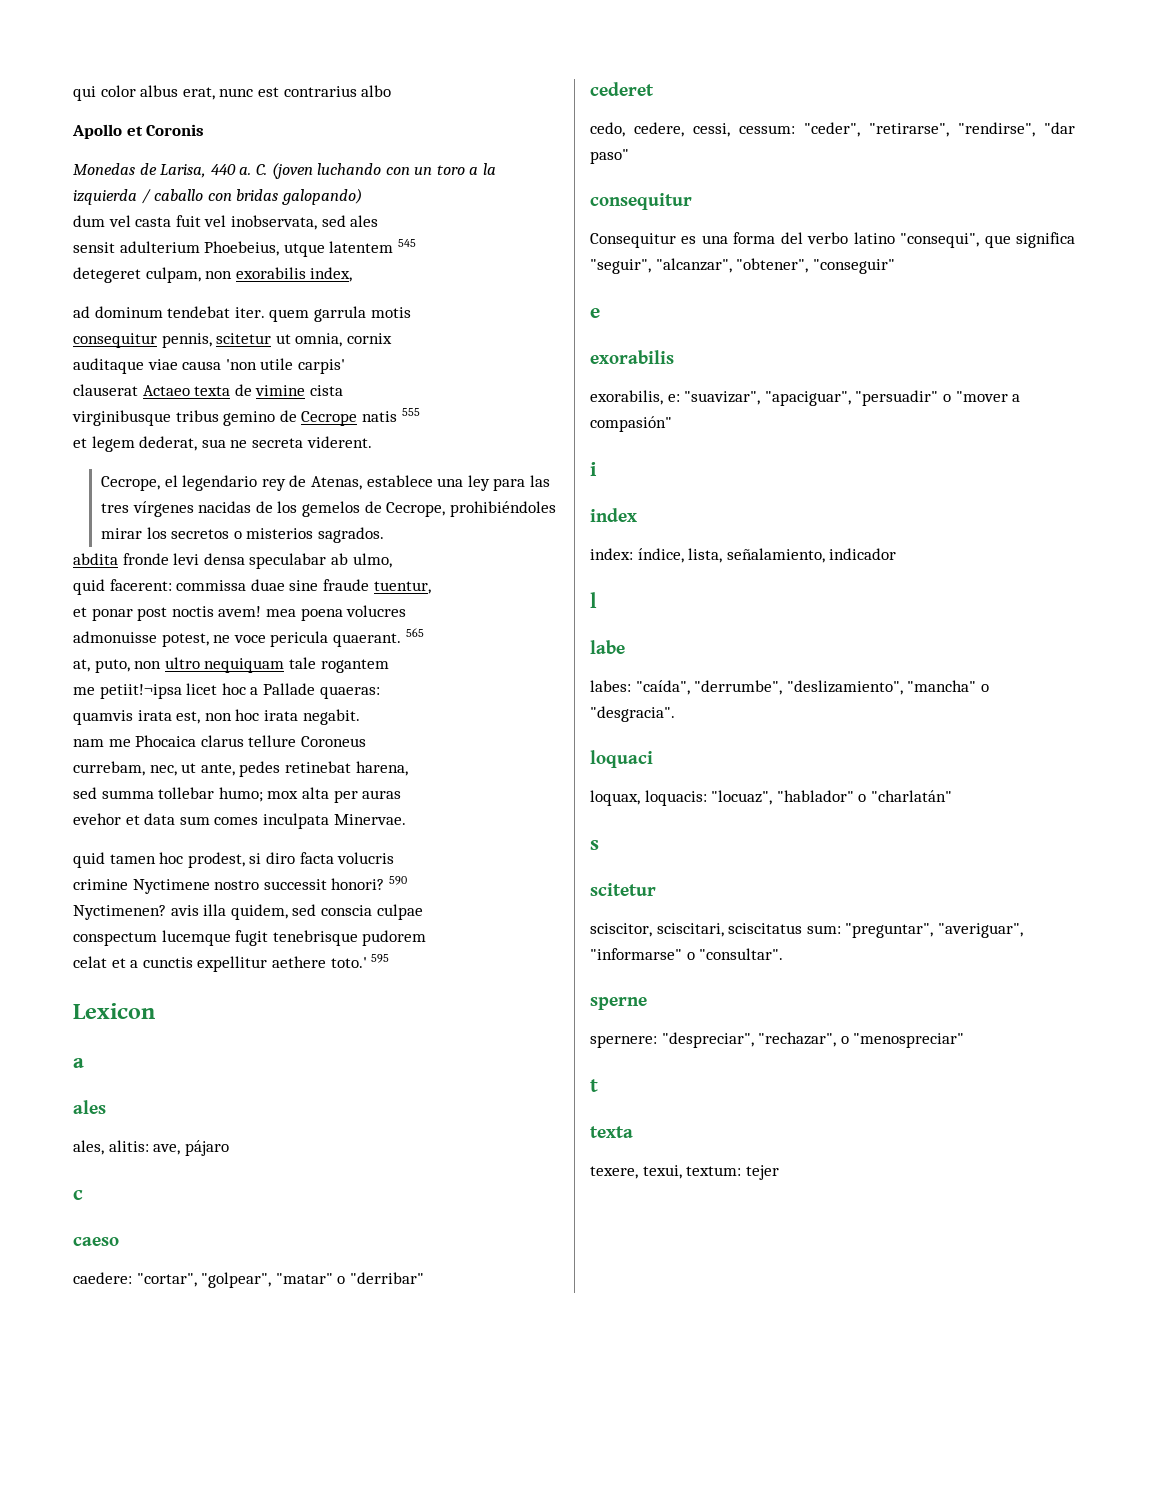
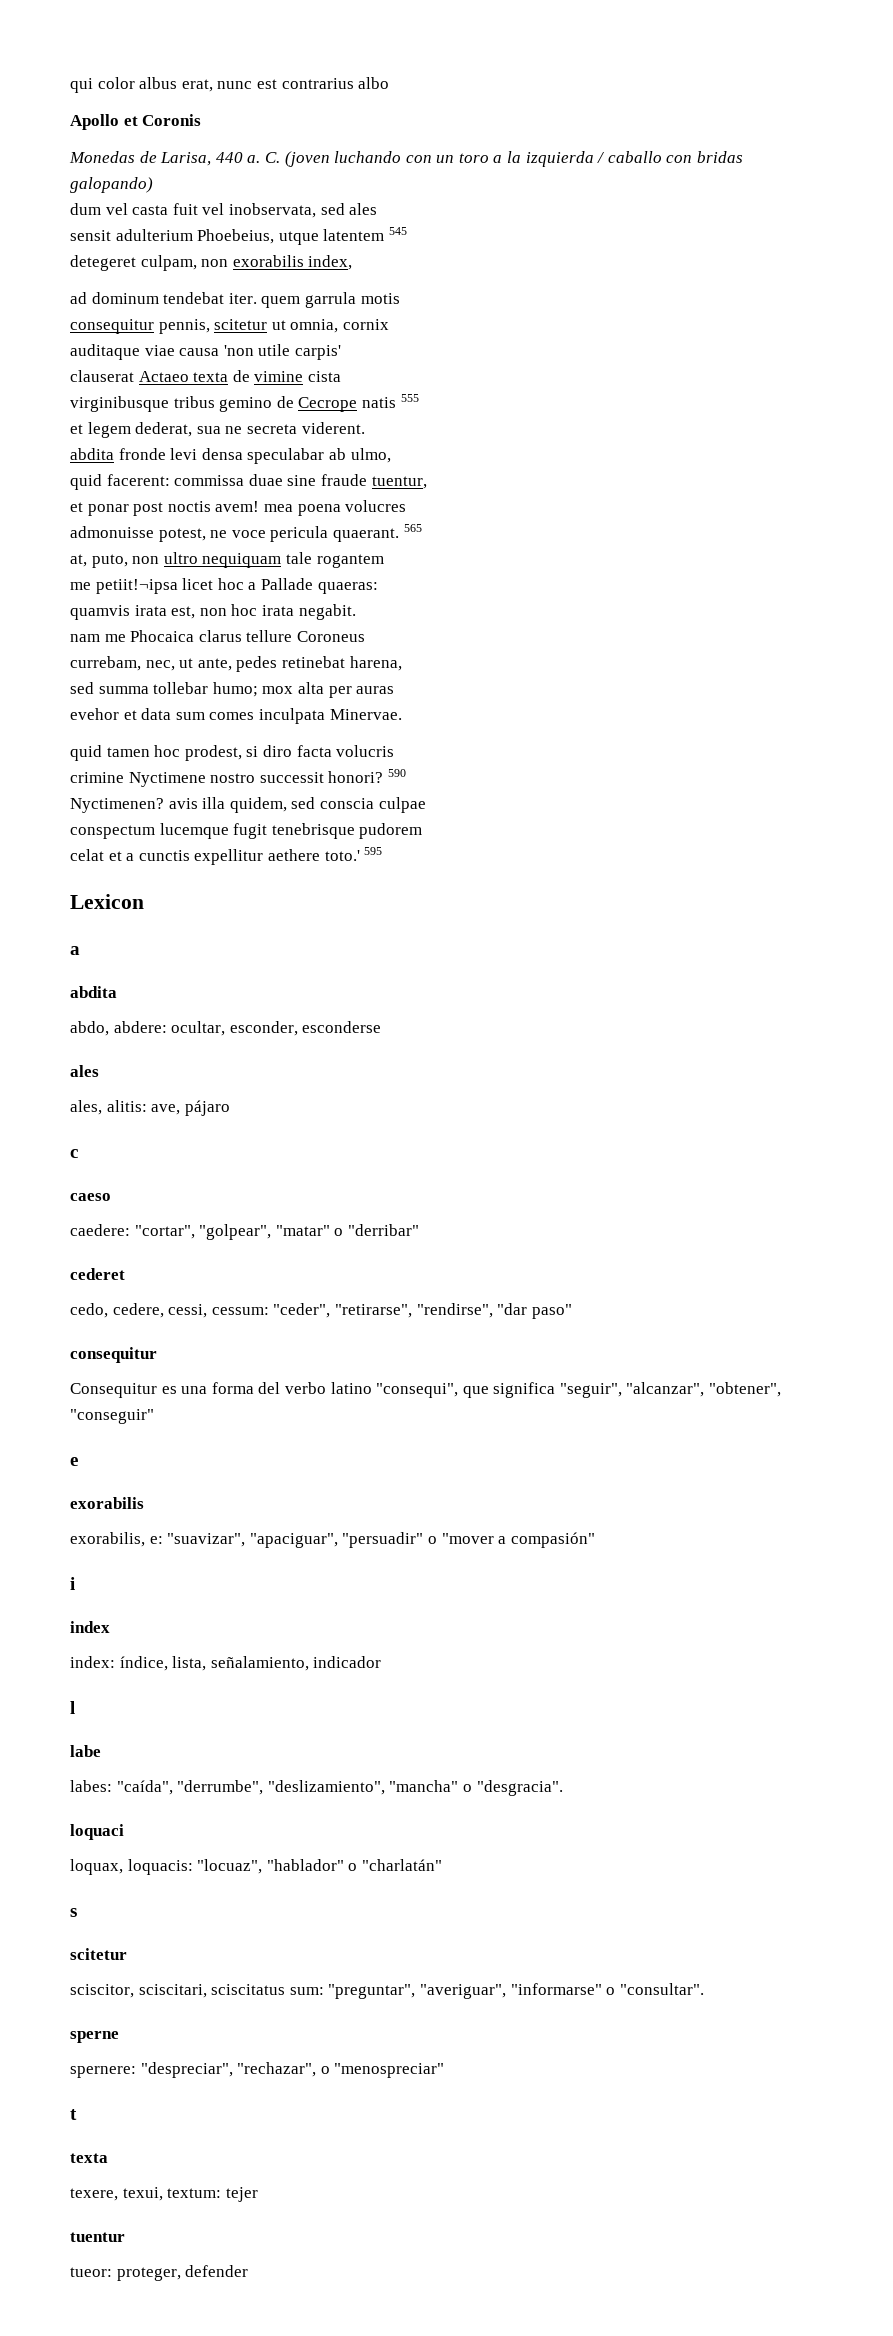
[100,475,550,491] [100,501,556,517] [100,527,384,543] // Cecrope, el legendario rey de Atenas, establece una ley para las tres vírgenes nacidas de los gemelos de Cecrope, prohibiéndoles mirar los secretos o misterios sagrados. -> (365, 428) none
(84, 1063) none -> [70,986,117,998] [70,1021,382,1036] // abdita // abdo, abdere: ocultar, esconder, esconderse
(779, 1172) none -> [70,2232,125,2242] [70,2265,249,2281] // tuentur // tueor: proteger, defender

